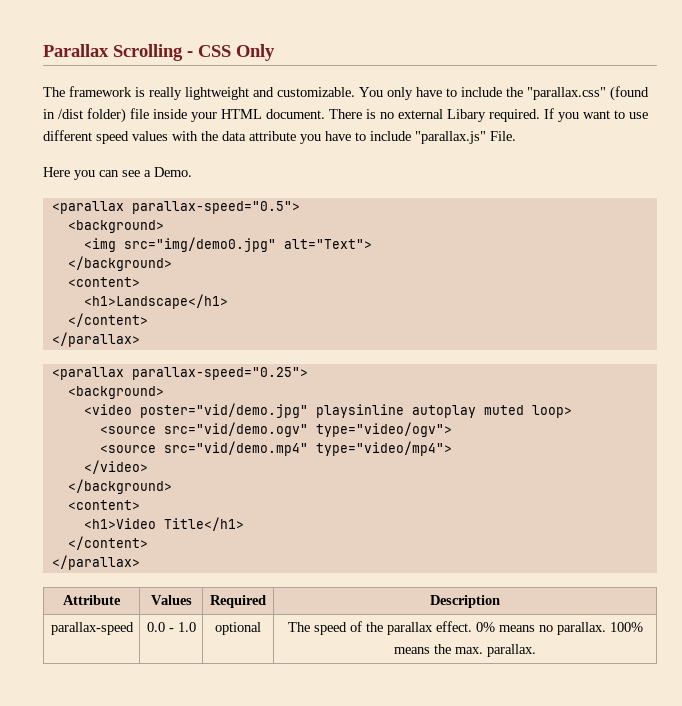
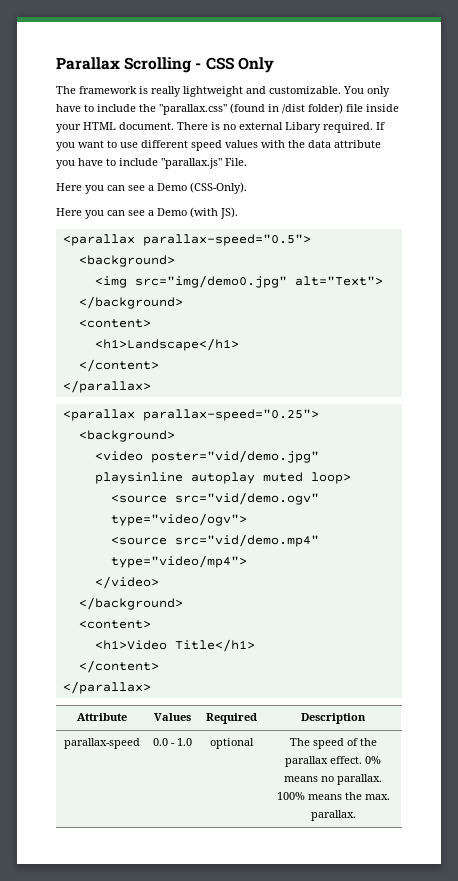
[154,167,192,177] Demo. -> [157,182,247,194] [56,207,238,219] Demo (CSS-Only). // Here you can see a Demo (with JS).

